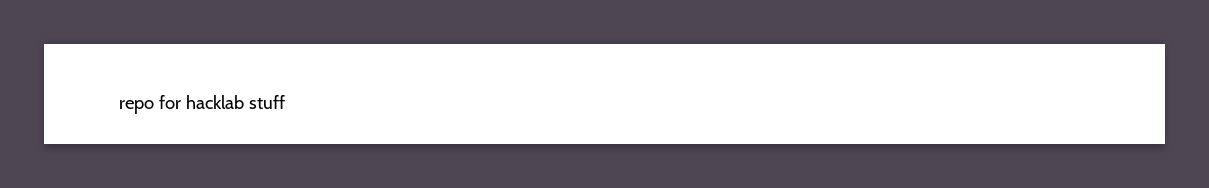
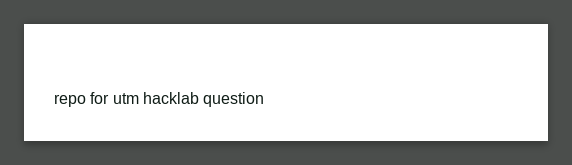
[185,95,285,109] hacklab stuff -> [112,92,265,107] utm hacklab question

